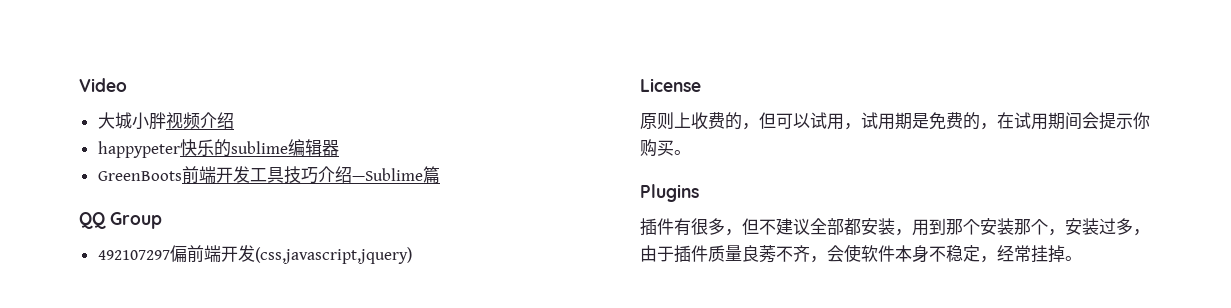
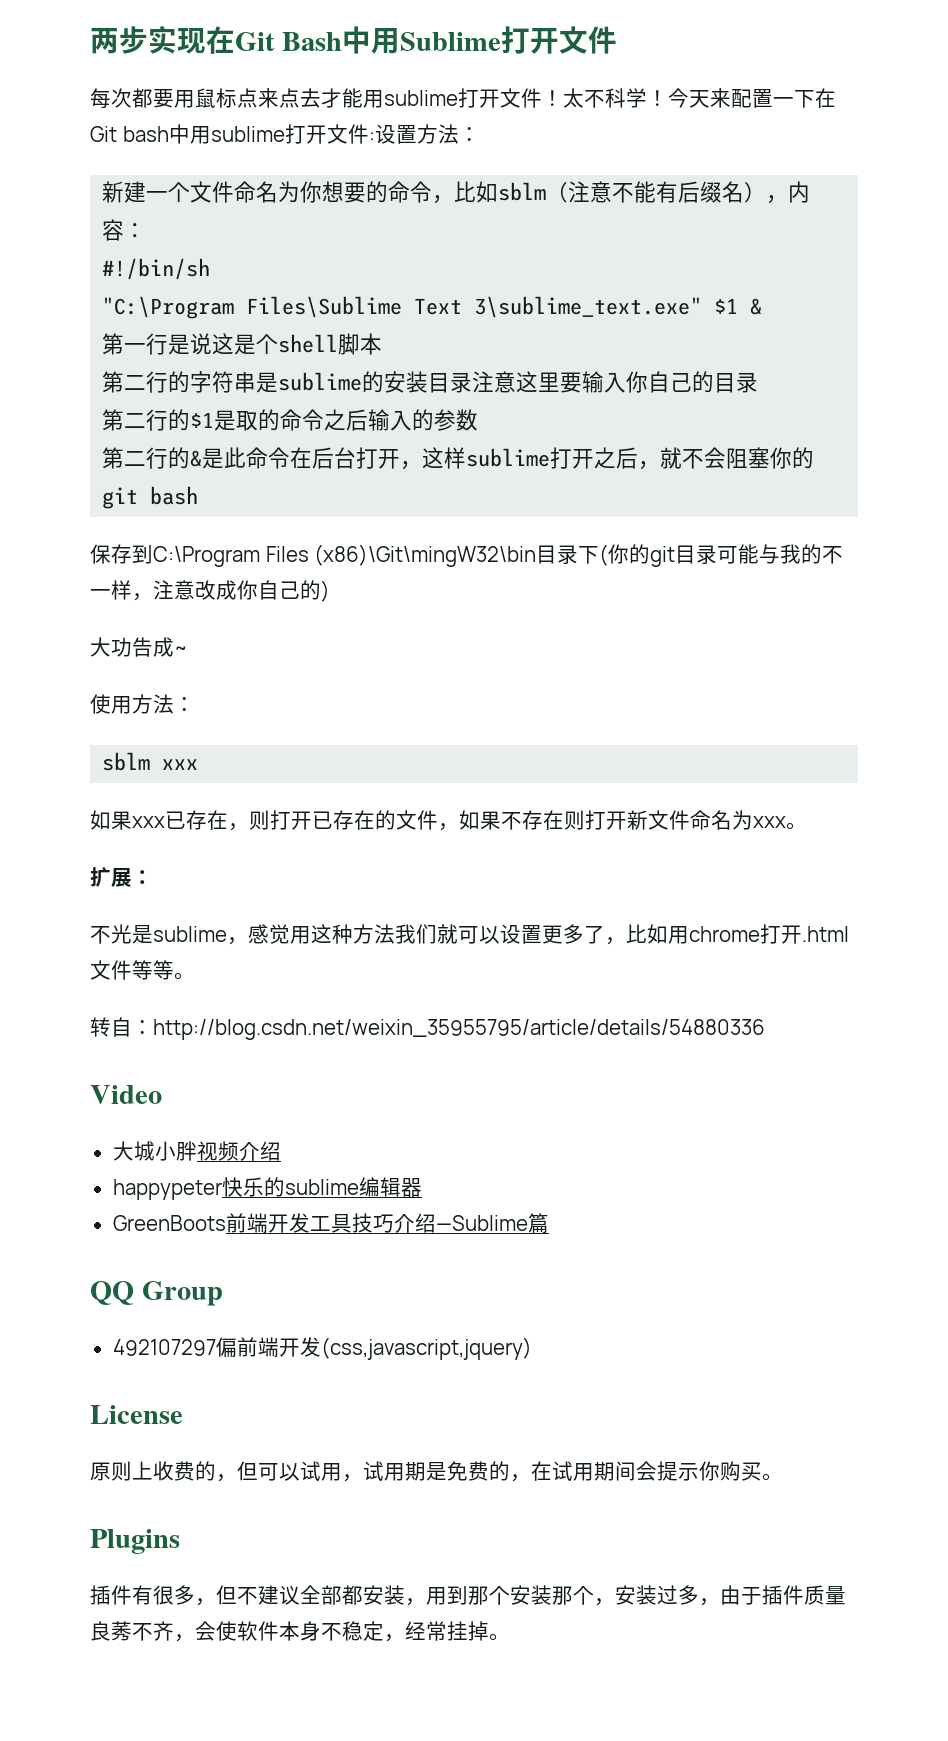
(79, 85) none -> [90,26,617,54] [90,88,836,109] [90,124,480,144] [102,181,811,204] [102,219,147,241] [102,258,211,280] [102,296,763,319] [102,333,383,355] [102,371,759,393] [102,409,479,431] [102,447,815,470] [102,486,199,509] [90,544,844,567] [90,580,330,602] [90,637,188,657] [90,694,195,714] [102,752,199,771] [90,810,807,831] [90,867,153,887] [90,924,849,945] [90,960,195,980] [90,1017,765,1040] 两步实现在Git Bash中用Sublime打开文件 // 每次都要用鼠标点来点去才能用sublime打开文件！太不科学！今天来配置一下在Git bash中用sublime打开文件:设置方法： // 新建一个文件命名为你想要的命令，比如sblm（注意不能有后缀名），内容： // #!/bin/sh // "C:\Program Files\Sublime Text 3\sublime_text.exe" $1 & // 第一行是说这是个shell脚本 // 第二行的字符串是sublime的安装目录注意这里要输入你自己的目录 // 第二行的$1是取的命令之后输入的参数 // 第二行的&是此命令在后台打开，这样sublime打开之后，就不会阻塞你的git bash // 保存到C:\Program Files (x86)\Git\mingW32\bin目录下(你的git目录可能与我的不一样，注意改成你自己的) // 大功告成~ // 使用方法： // sblm xxx // 如果xxx已存在，则打开已存在的文件，如果不存在则打开新文件命名为xxx。 // 扩展： // 不光是sublime，感觉用这种方法我们就可以设置更多了，比如用chrome打开.html文件等等。 // 转自：http://blog.csdn.net/weixin_35955795/article/details/54880336 //

